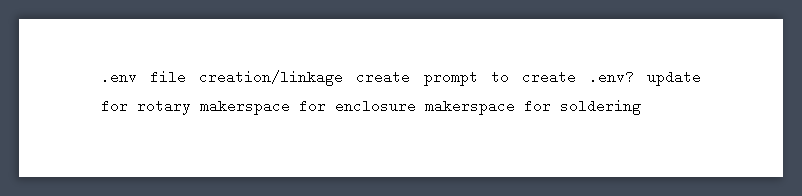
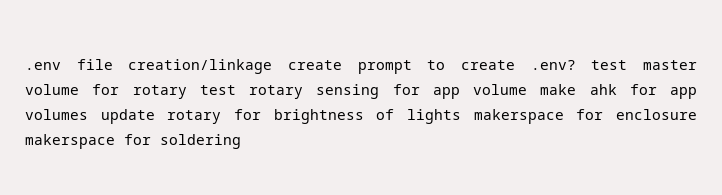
[647,70,701,86] [101,99,191,115] update for rotary -> [591,60,697,70] [25,84,697,99] [25,109,461,124] test master volume for rotary test rotary sensing for app volume make ahk for app volumes update rotary for brightness of lights

